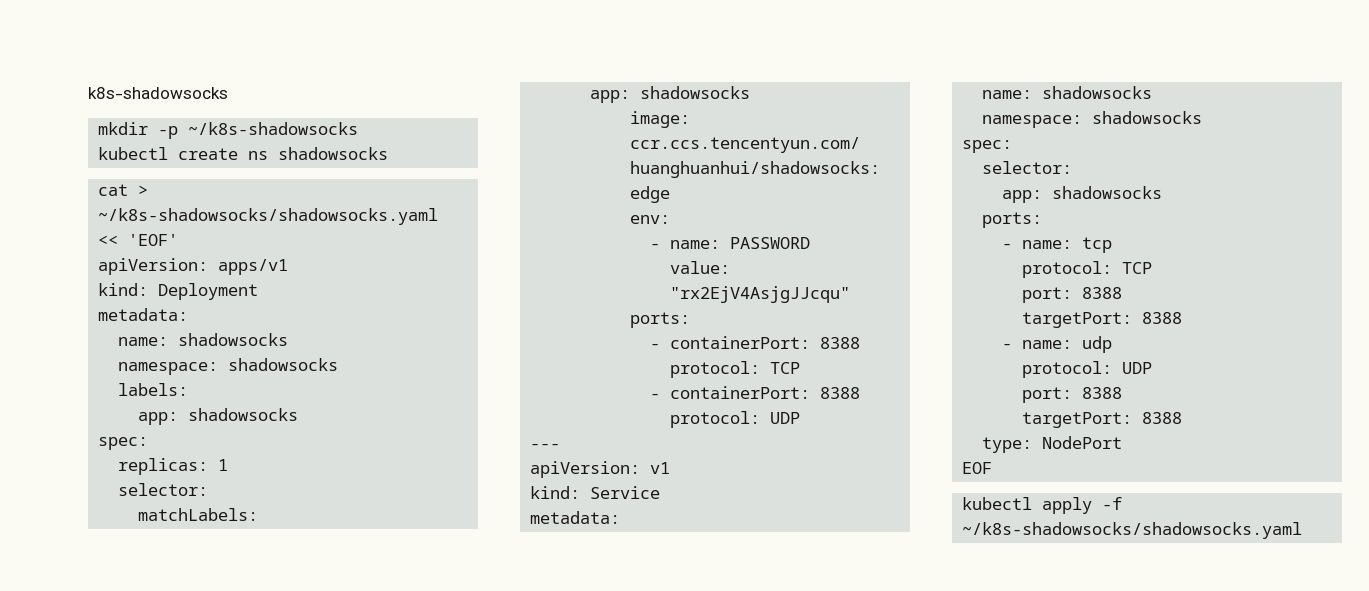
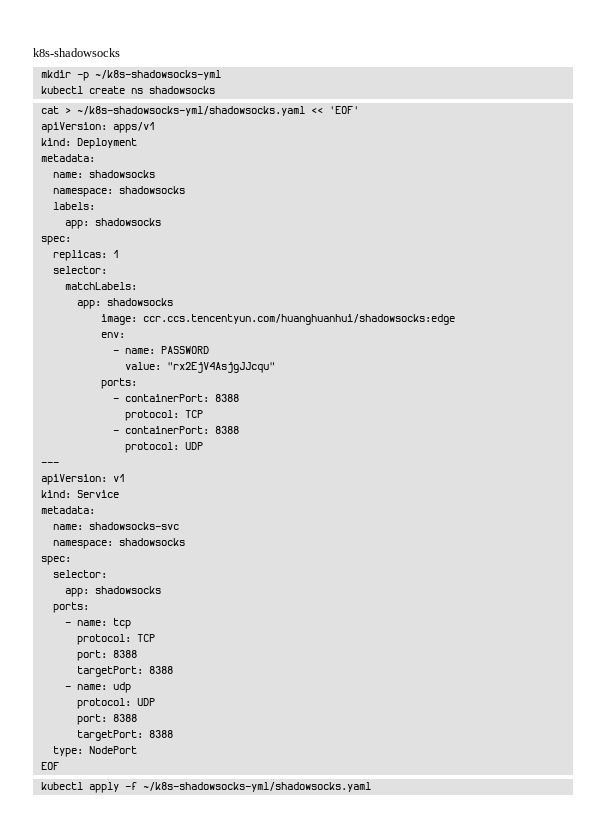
[188,122,359,135] ~/k8s-shadowsocks -> [94,70,221,80] ~/k8s-shadowsocks-yml
[98,208,439,225] ~/k8s-shadowsocks/shadowsocks.yaml -> [76,106,305,116] ~/k8s-shadowsocks-yml/shadowsocks.yaml
[1042,86,1153,99] shadowsocks -> [88,522,179,530] shadowsocks-svc
[962,522,1303,539] ~/k8s-shadowsocks/shadowsocks.yaml -> [142,782,371,792] ~/k8s-shadowsocks-yml/shadowsocks.yaml

